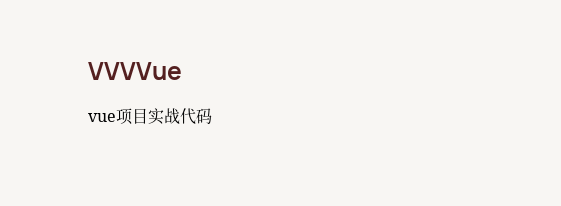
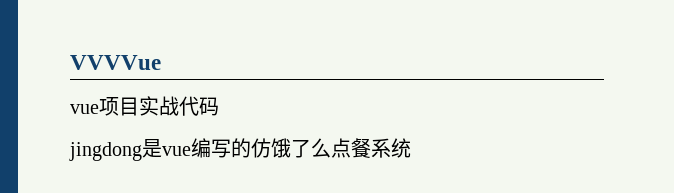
(212, 116) none -> [69,138,411,161] // jingdong是vue编写的仿饿了么点餐系统

